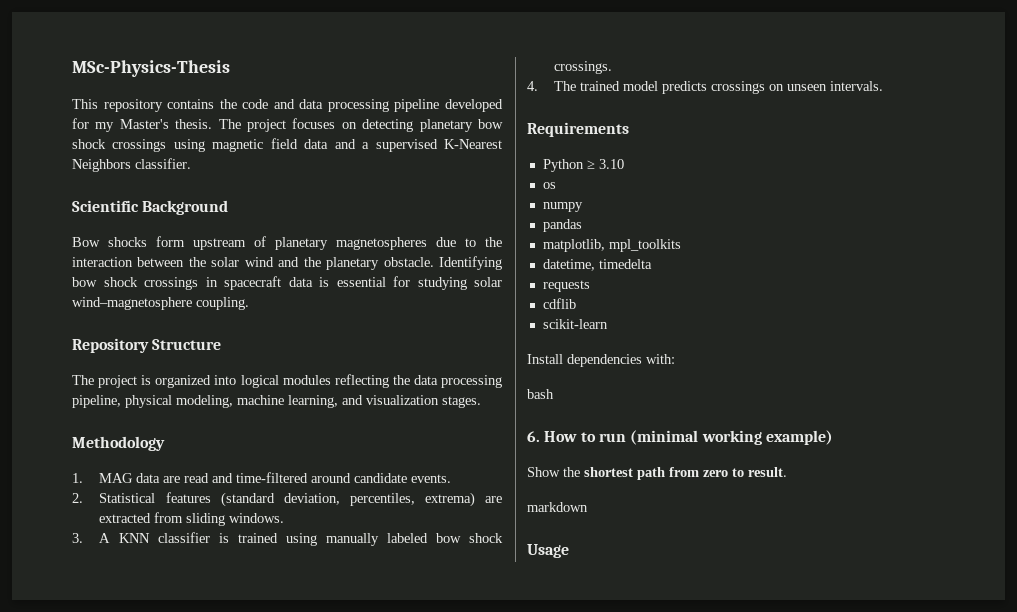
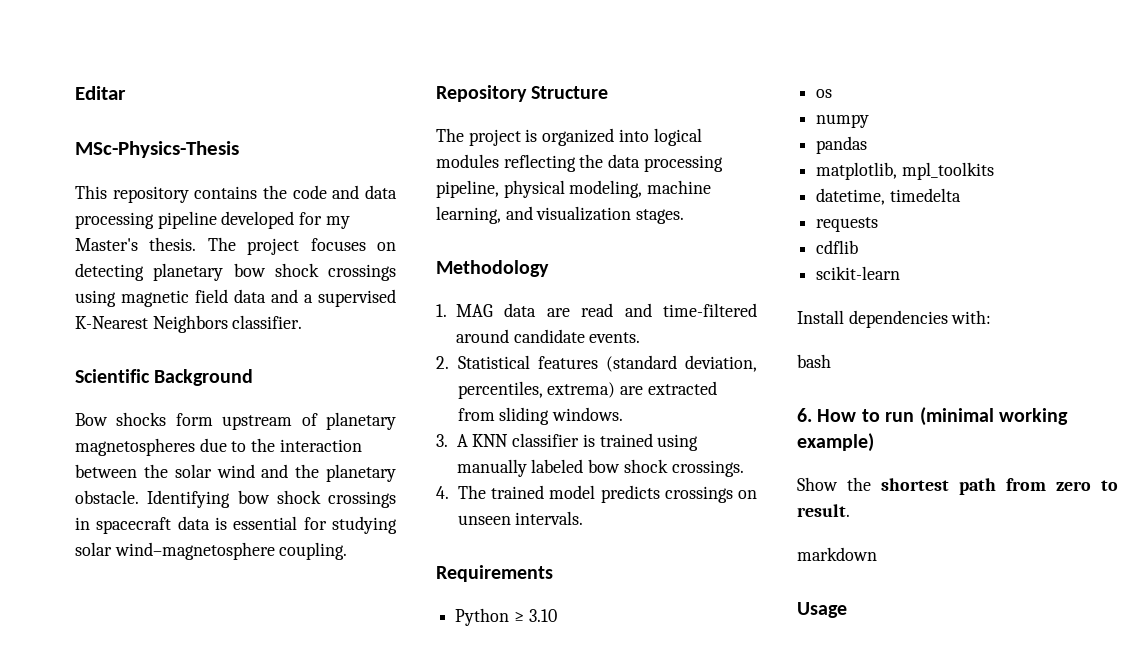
(72, 68) none -> [75,86,126,100] Editar //

